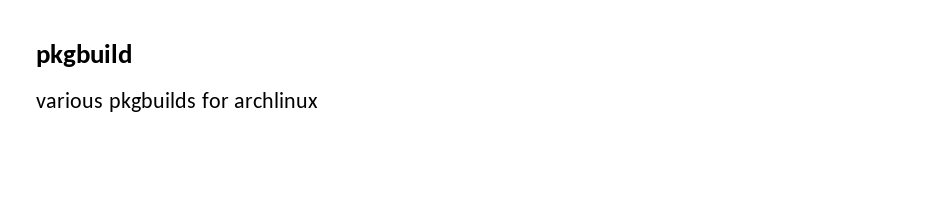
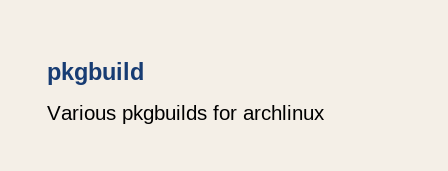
[36,92,103,108] various -> [47,105,116,120] Various

